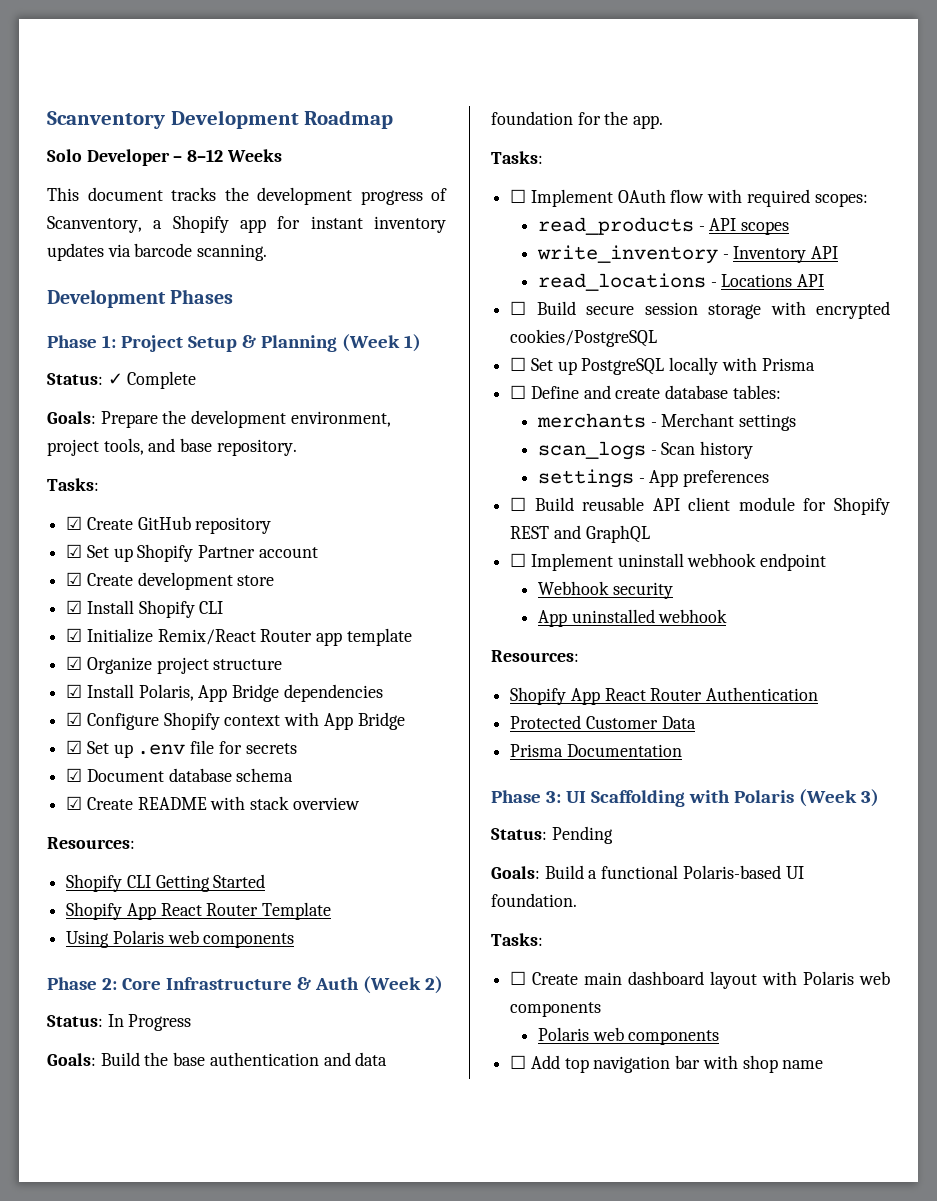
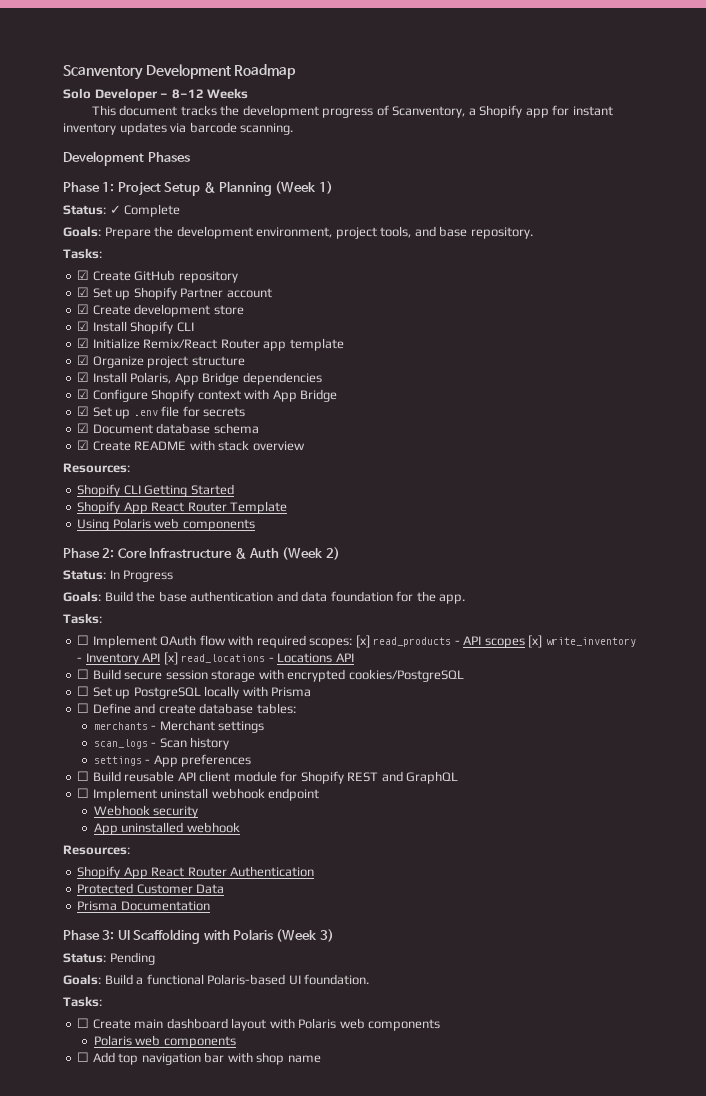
(868, 200) // -> [355,635,370,648] [x]
(790, 228) // -> [528,635,543,648] [x]
(839, 252) // -> [163,652,178,665] [x]

